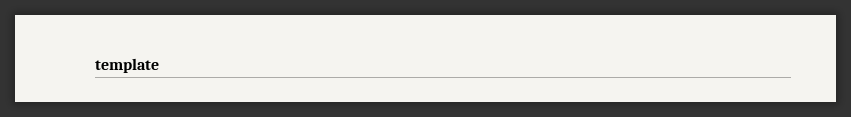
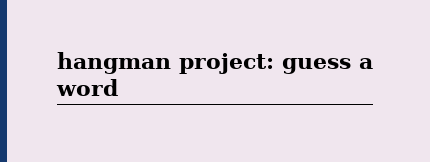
[95,58,159,73] template -> [57,52,373,74] [56,79,118,96] hangman project: guess a word

